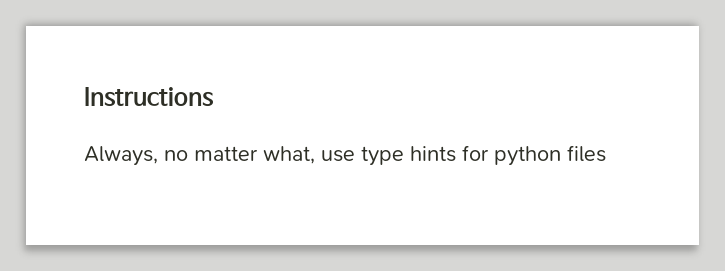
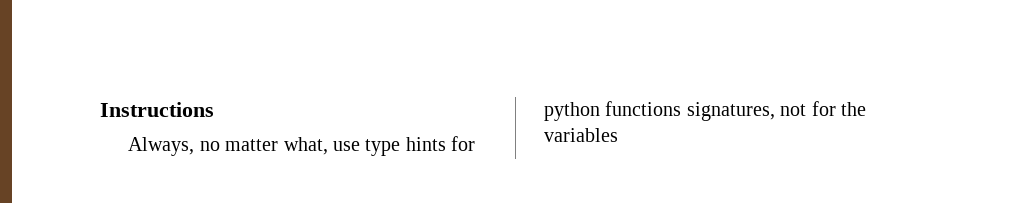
[567,145,606,162] files -> [605,101,866,121] [544,128,618,142] functions signatures, not for the variables

